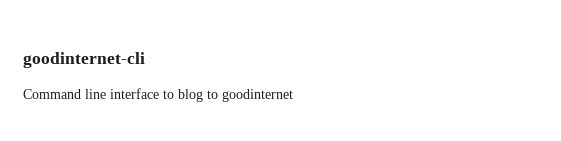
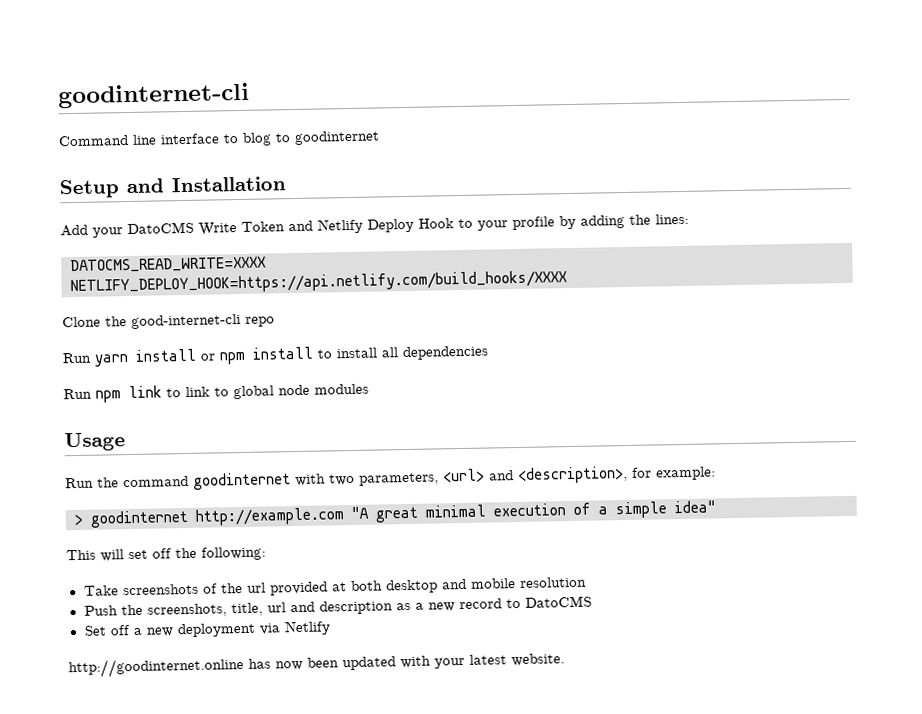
(293, 95) none -> [59,176,286,199] [60,213,689,238] [70,256,266,274] [70,270,567,296] [62,314,275,329] [62,345,489,367] [63,383,369,403] [64,432,126,452] [65,466,716,490] [74,500,716,528] [66,546,266,562] [83,576,587,596] [83,595,592,618] [83,620,331,638] [68,653,565,679] // Setup and Installation // Add your DatoCMS Write Token and Netlify Deploy Hook to your profile by adding the lines: // DATOCMS_READ_WRITE=XXXX // NETLIFY_DEPLOY_HOOK=https://api.netlify.com/build_hooks/XXXX // Clone the good-internet-cli repo // Run yarn install or npm install to install all dependencies // Run npm link to link to global node modules // Usage // Run the command goodinternet with two parameters, <url> and <description>, for example: // > goodinternet http://example.com "A great minimal execution of a simple idea" // This will set off the following: // Take screenshots of the url provided at both desktop and mobile resolution // Push the screenshots, title, url and description as a new record to DatoCMS // Set off a new deployment via Netlify // http://goodinternet.online has now been updated with your latest website.

